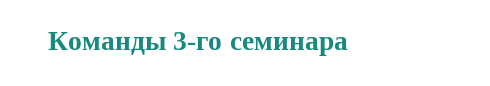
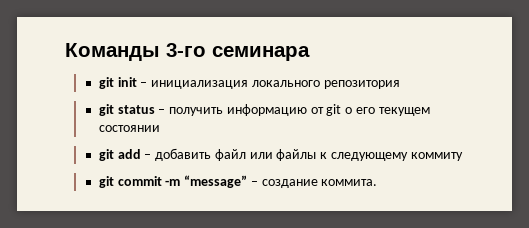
(348, 46) none -> [98,77,400,89] [98,104,430,116] [98,125,160,132] [98,148,463,161] [98,175,378,188] // git init – инициализация локального репозитория // git status – получить информацию от git о его текущем состоянии // git add – добавить файл или файлы к следующему коммиту // git commit -m “message” – создание коммита.

